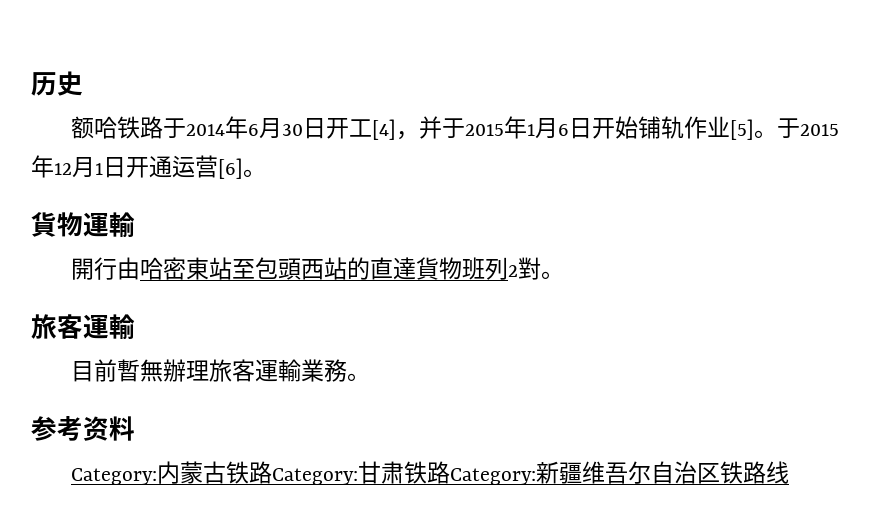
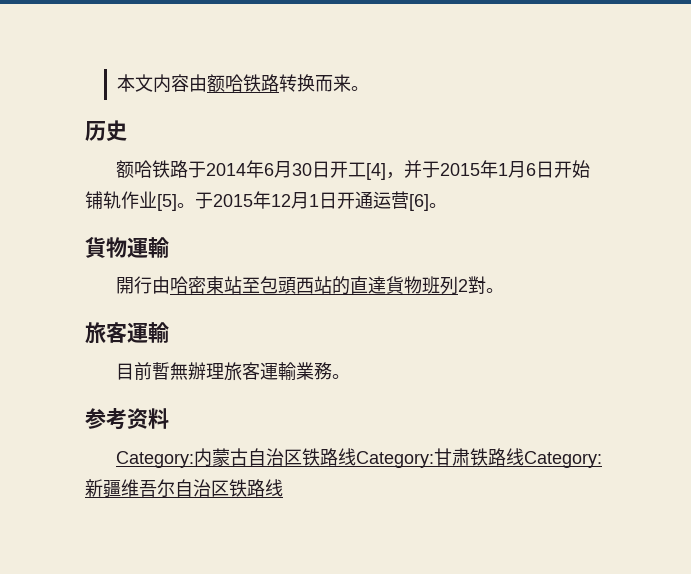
(31, 84) none -> [116,74,369,93] 本文内容由额哈铁路转换而来。 //
[226,461,273,484] 铁路 -> [247,448,356,466] 自治区铁路线
(451, 472) none -> [505,448,524,466] 线

